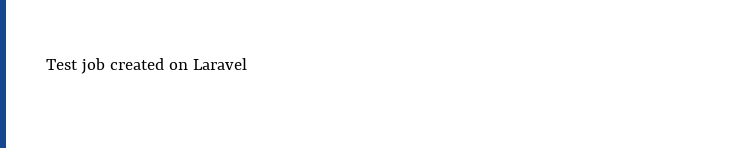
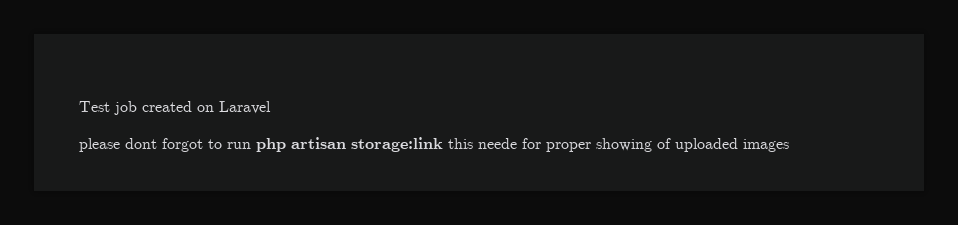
(247, 64) none -> [79,137,789,152] // please dont forgot to run php artisan storage:link this neede for proper showing of uploaded images

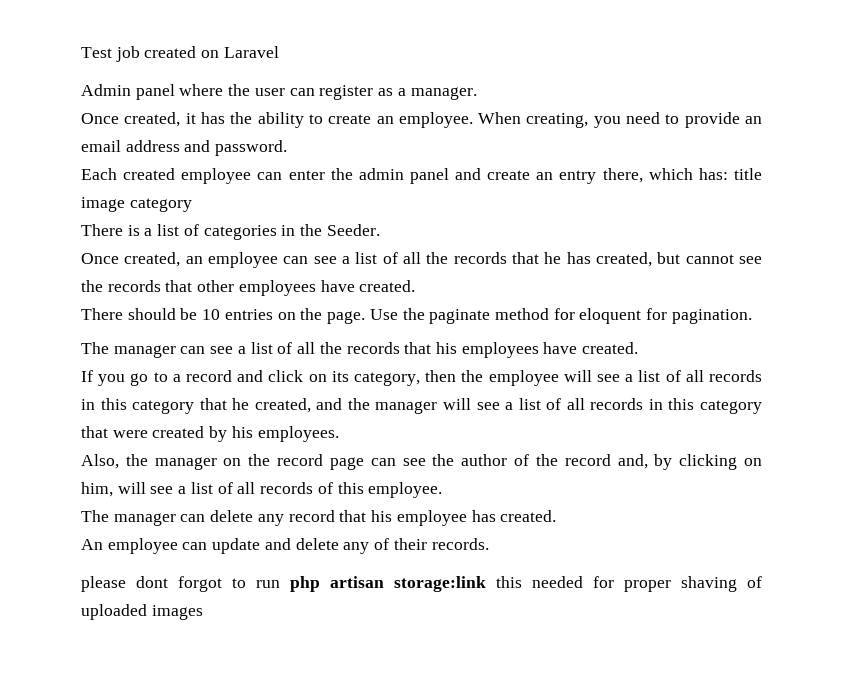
(271, 107) none -> [81,84,477,100] [81,112,762,128] [81,140,288,156] [81,168,762,184] [81,197,192,212] [81,224,380,240] [81,252,762,268] [81,280,416,296] [81,308,752,324] [81,342,639,358] [81,370,763,386] [81,398,762,414] [81,426,339,442] [81,454,762,470] [81,482,443,498] [81,510,557,526] [81,538,489,554] // Admin panel where the user can register as a manager. // Once created, it has the ability to create an employee. When creating, you need to provide an email address and password. // Each created employee can enter the admin panel and create an entry there, which has: title image category // There is a list of categories in the Seeder. // Once created, an employee can see a list of all the records that he has created, but cannot see the records that other employees have created. // There should be 10 entries on the page. Use the paginate method for eloquent for pagination. // The manager can see a list of all the records that his employees have created. // If you go to a record and click on its category, then the employee will see a list of all records in this category that he created, and the manager will see a list of all records in this category that were created by his employees. // Also, the manager on the record page can see the author of the record and, by clicking on him, will see a list of all records of this employee. // The manager can delete any record that his employee has created. // An employee can update and delete any of their records.
[478,138,517,149] neede -> [532,576,583,588] needed
[596,138,652,152] showing -> [681,576,737,592] shaving

